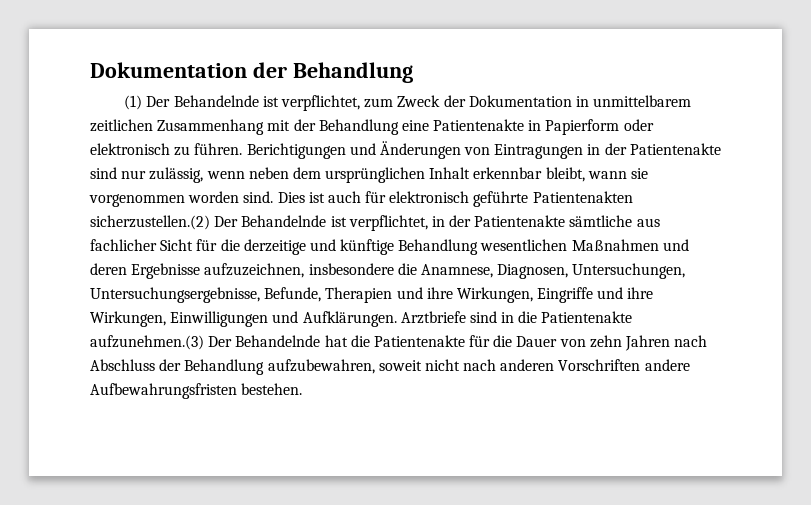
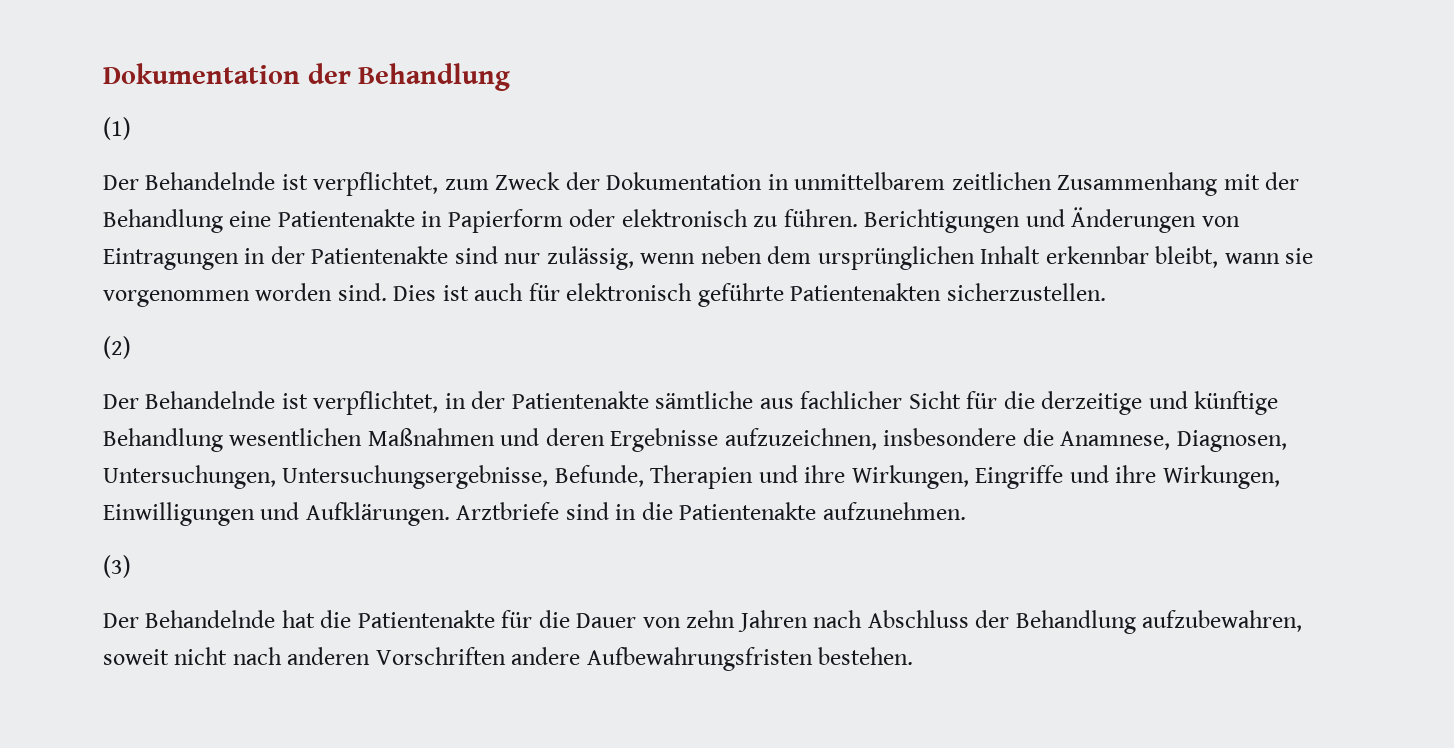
(143, 102) none -> (131, 128) //
[90,215,210,230] sicherzustellen.(2) -> [946,283,1106,301] [103,336,131,359] sicherzustellen. // (2) //
[90,335,204,350] aufzunehmen.(3) -> [822,502,966,520] [103,555,131,578] aufzunehmen. // (3) //

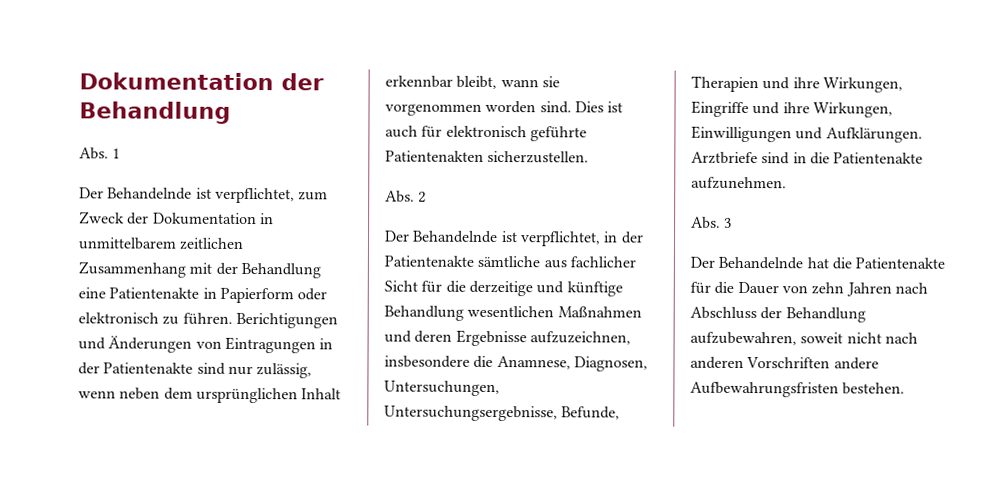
[103,117,131,140] (1) -> [79,147,121,160] Abs. 1
[103,336,131,359] (2) -> [385,190,427,203] Abs. 2
[103,555,131,578] (3) -> [691,216,733,229] Abs. 3

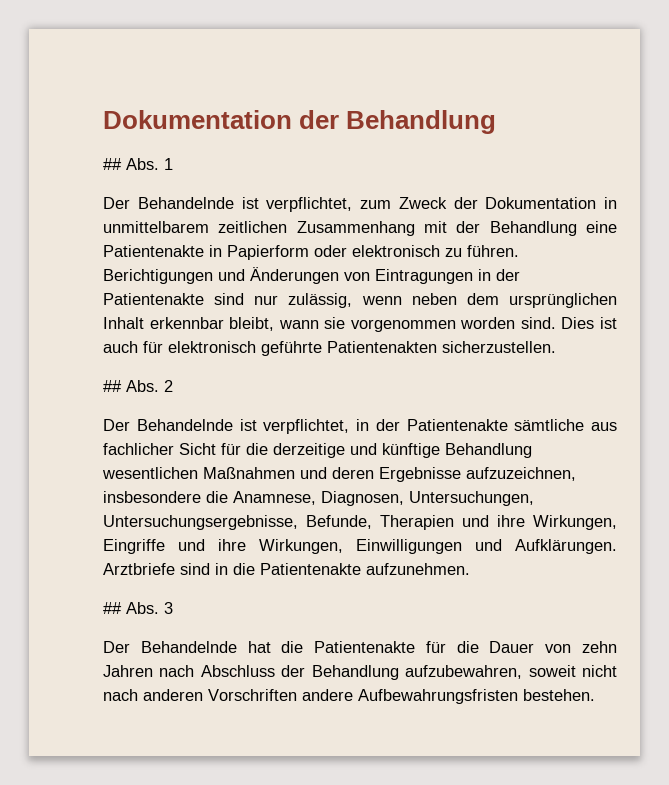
(231, 112) none -> [103,158,122,170] ##
(590, 157) none -> [103,380,122,392] ##
(787, 183) none -> [103,602,122,614] ##

